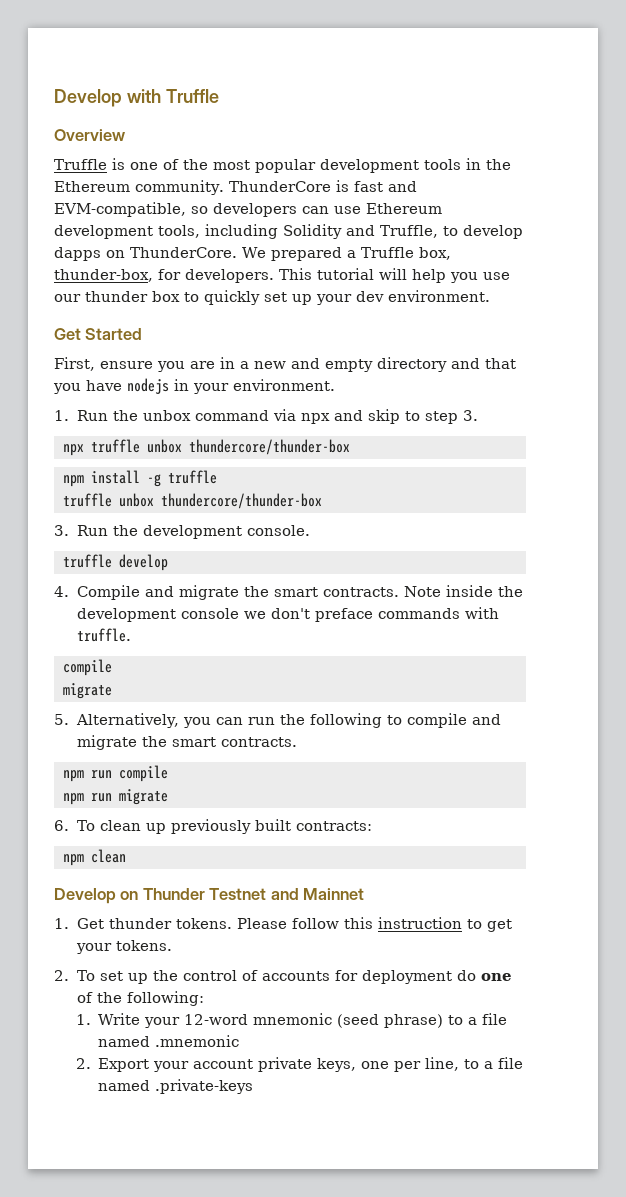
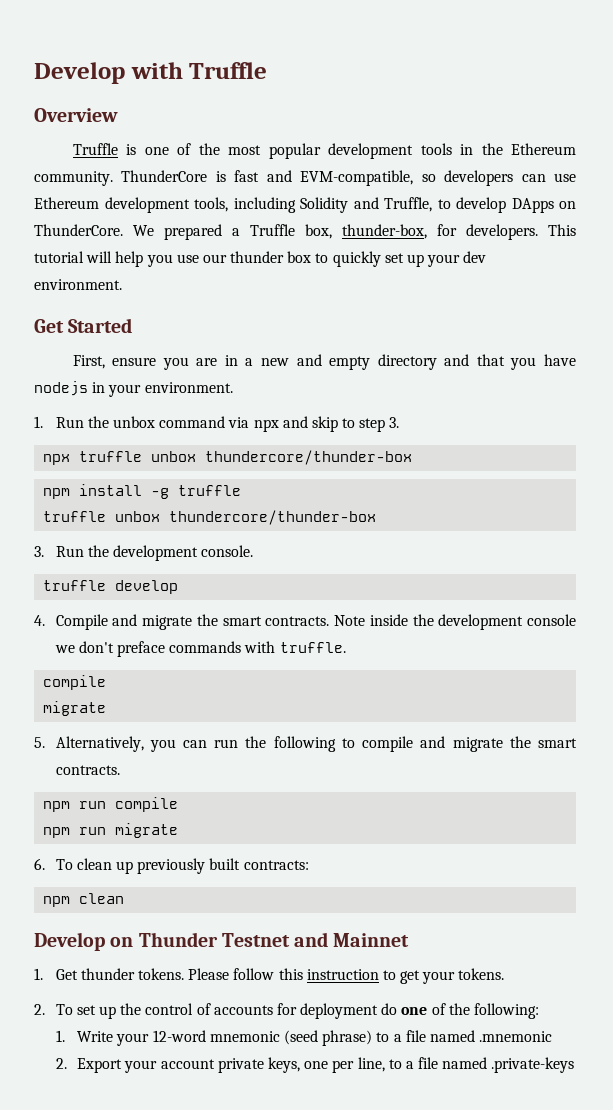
[54,247,101,261] dapps -> [511,198,554,213] DApps

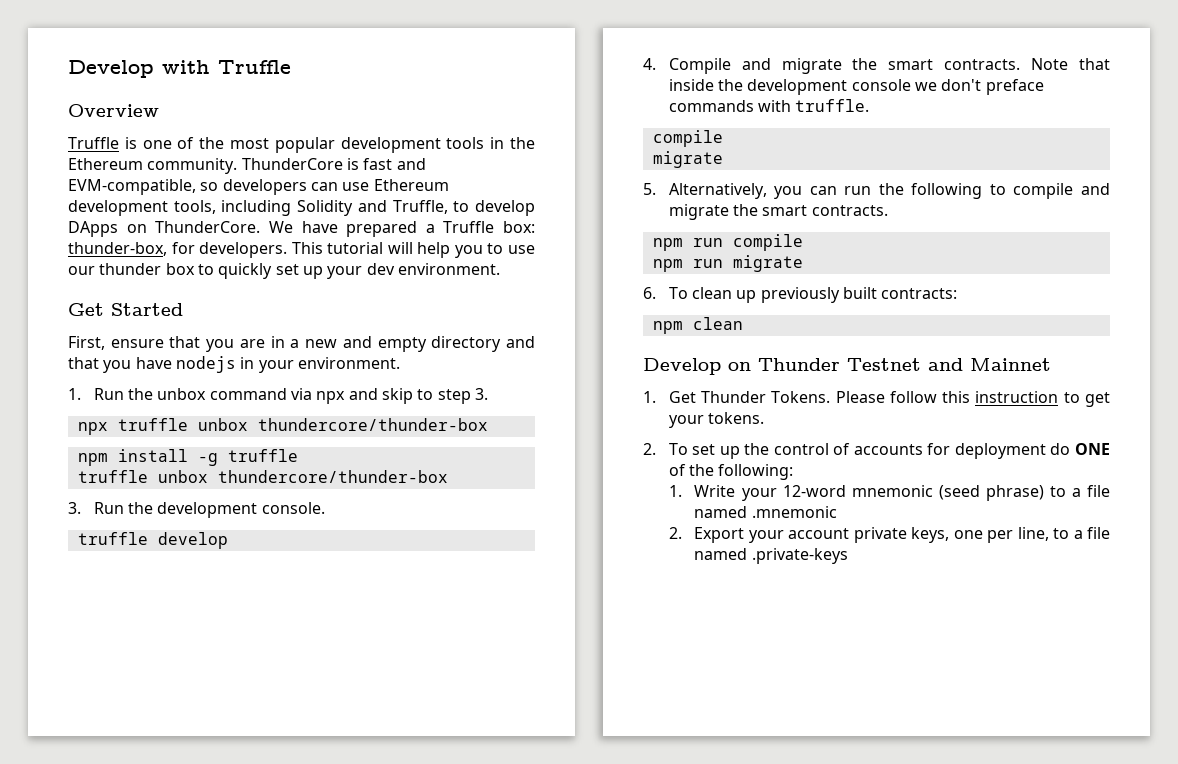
(154, 230) none -> [301,221,338,233] have
[305,224,332,239] box, -> [503,221,535,233] box:
(173, 260) none -> [487,243,504,254] to
(157, 361) none -> [169,336,201,348] that
(366, 620) none -> [1079,58,1110,70] that
[80,968,184,980] thunder tokens. -> [701,391,831,403] Thunder Tokens.
[401,1007,428,1015] one -> [1075,443,1110,455] ONE

